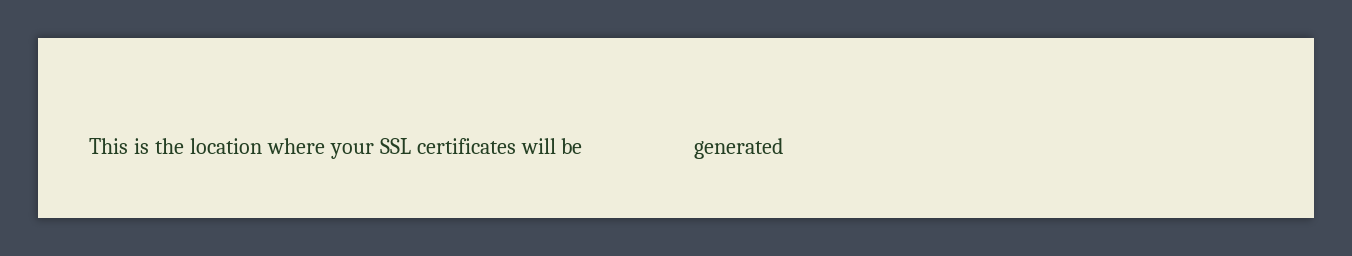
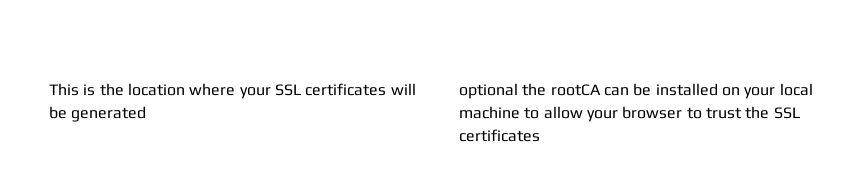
(783, 148) none -> [459,83,813,99] [459,106,800,122] [459,129,540,142] // optional the rootCA can be installed on your local machine to allow your browser to trust the SSL certificates

